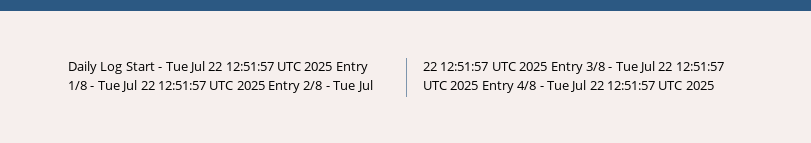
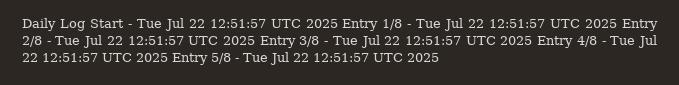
(714, 85) none -> [172,52,439,65] Entry 5/8 - Tue Jul 22 12:51:57 UTC 2025

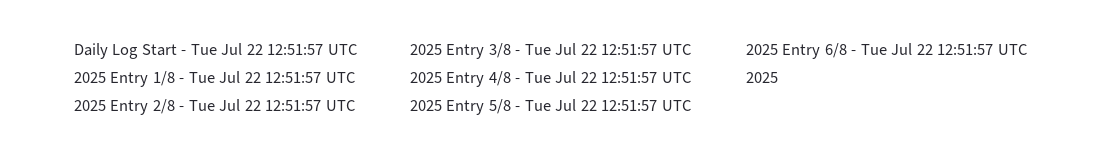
(439, 57) none -> [782,43,1027,59] [746,72,778,83] Entry 6/8 - Tue Jul 22 12:51:57 UTC 2025

